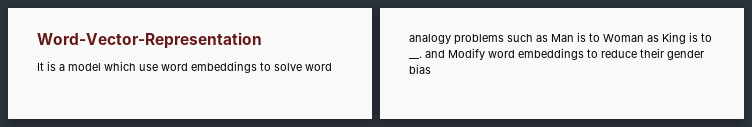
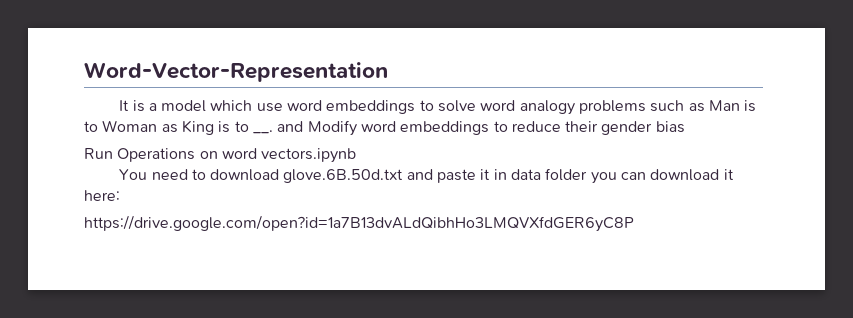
(431, 69) none -> [84,148,357,163] [119,168,734,184] [84,190,120,201] [84,215,634,232] // Run Operations on word vectors.ipynb // You need to download glove.6B.50d.txt and paste it in data folder you can download it here: // https://drive.google.com/open?id=1a7B13dvALdQibhHo3LMQVXfdGER6yC8P

